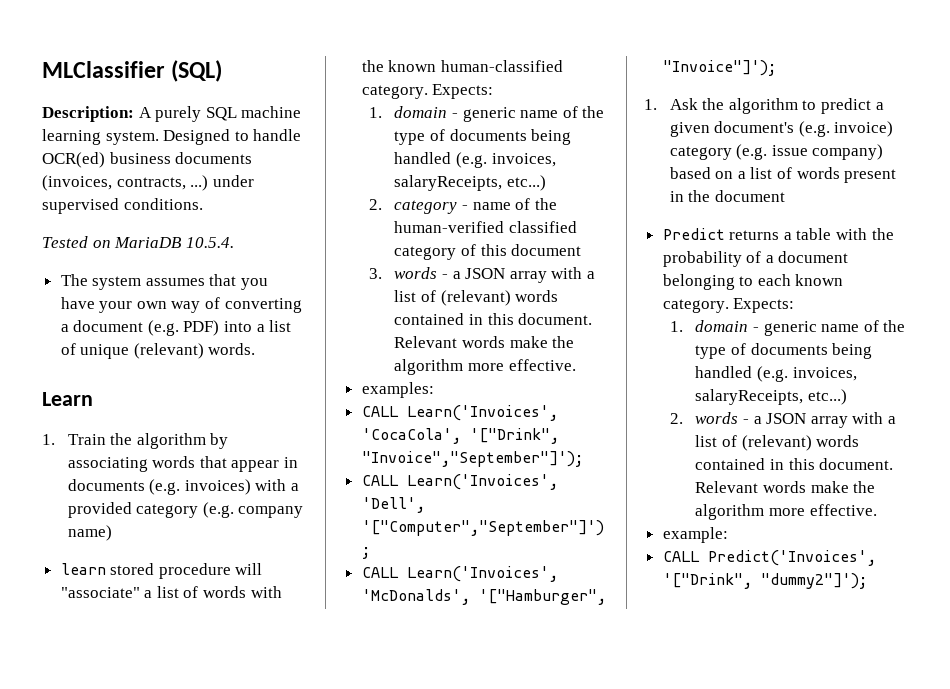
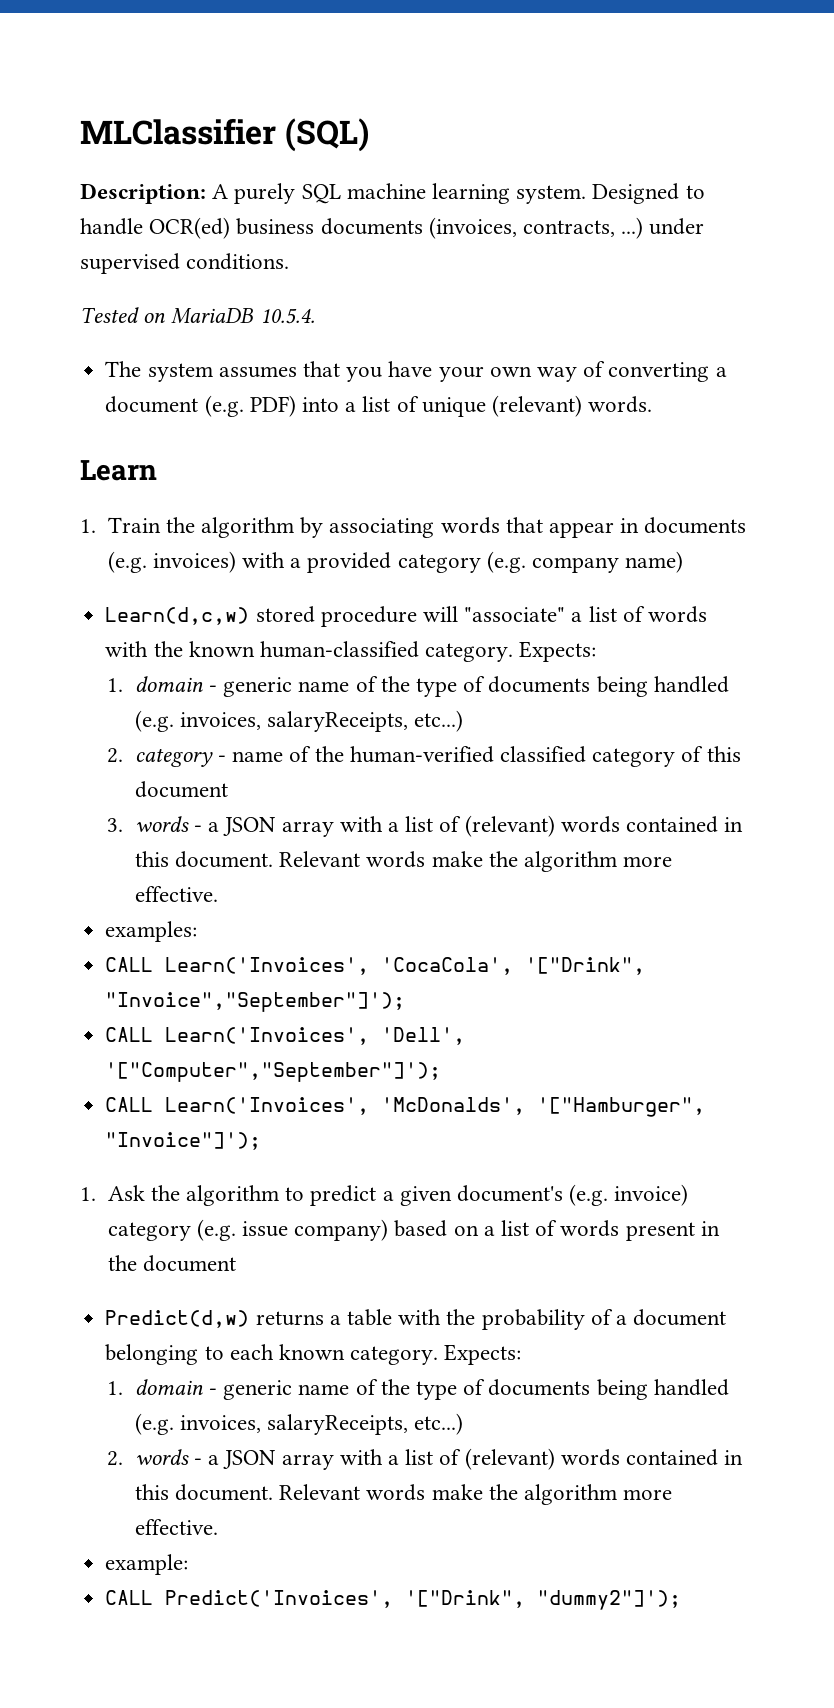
[60,563,106,575] learn -> [105,607,250,625] Learn(d,c,w)
[662,228,725,240] Predict -> [105,1310,250,1328] Predict(d,w)

